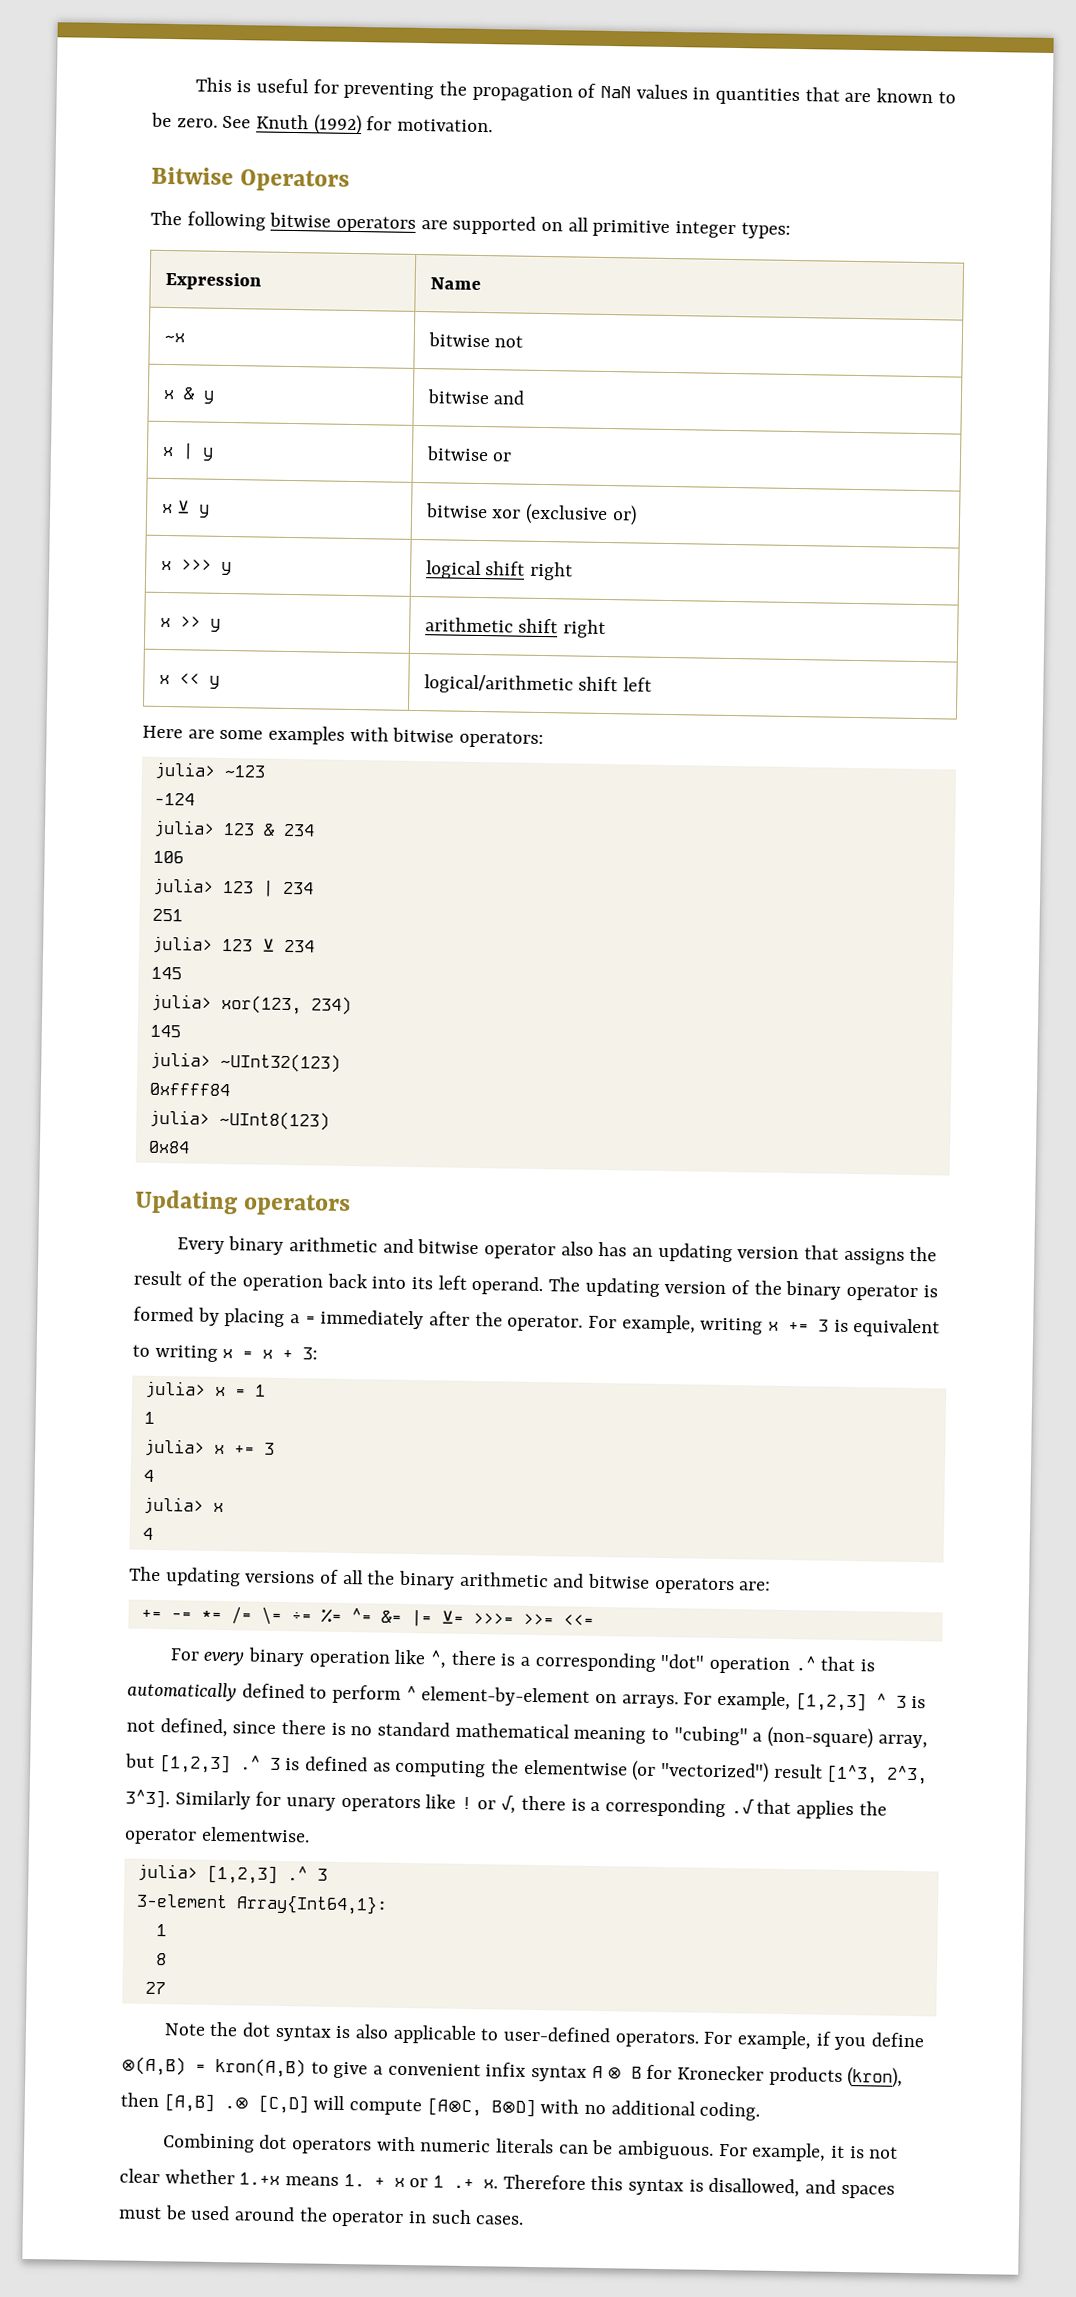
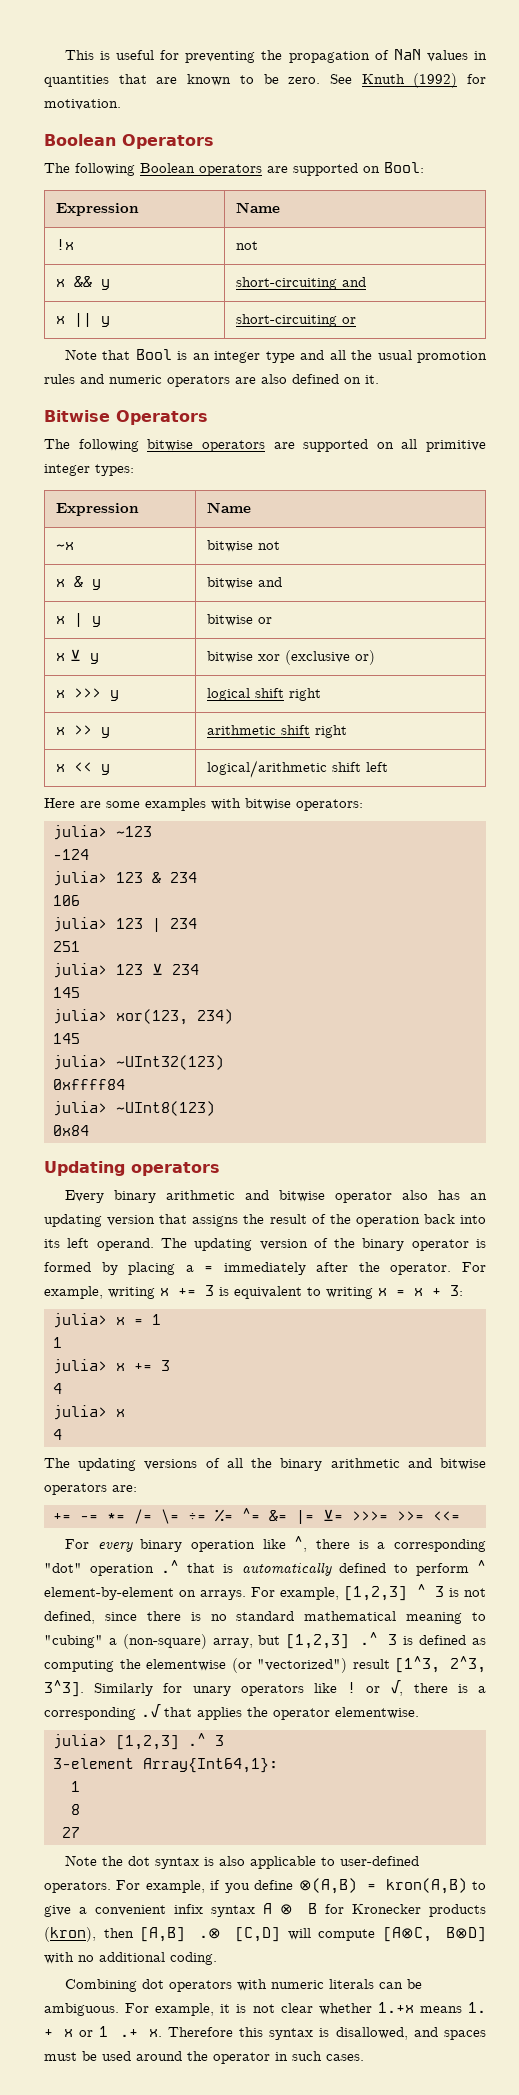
(494, 125) none -> [44,134,214,149] [44,162,424,176] [55,203,139,216] [235,202,280,213] [55,239,74,250] [235,241,258,250] [55,276,110,290] [235,277,366,290] [55,313,110,327] [235,314,356,327] [64,349,487,363] [44,374,379,387] // Boolean Operators // The following Boolean operators are supported on Bool: // Expression | Name // !x | not // x && y | short-circuiting and // x || y | short-circuiting or // Note that Bool is an integer type and all the usual promotion rules and numeric operators are also defined on it.

